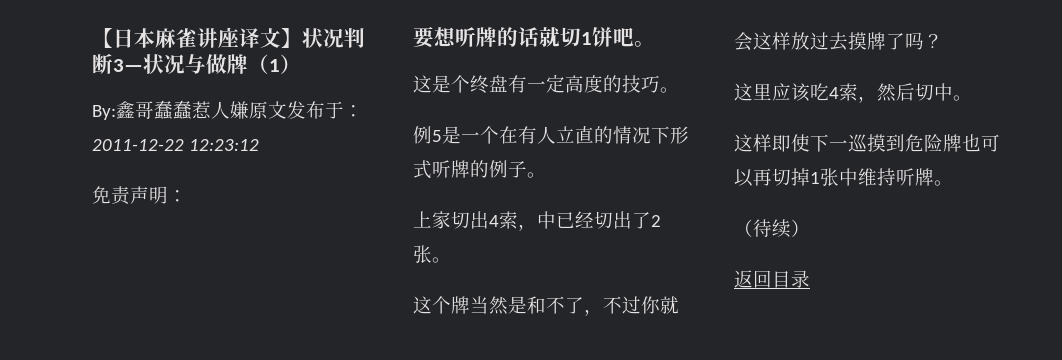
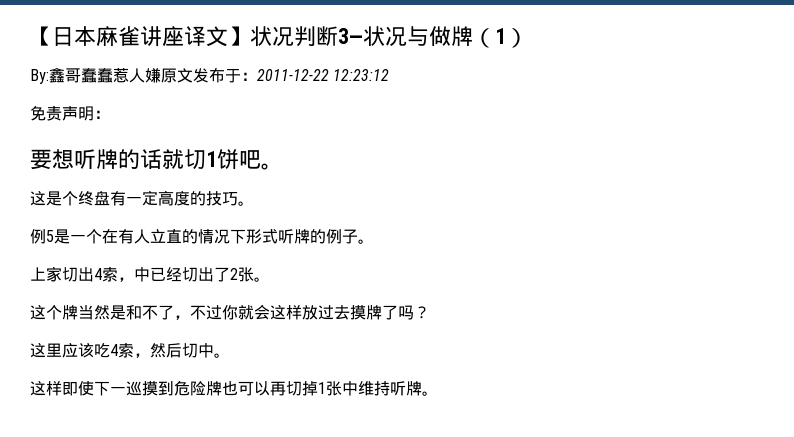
[734,219,810,238] [734,270,810,288] // （待续） // 返回目录 -> (438, 393) none

